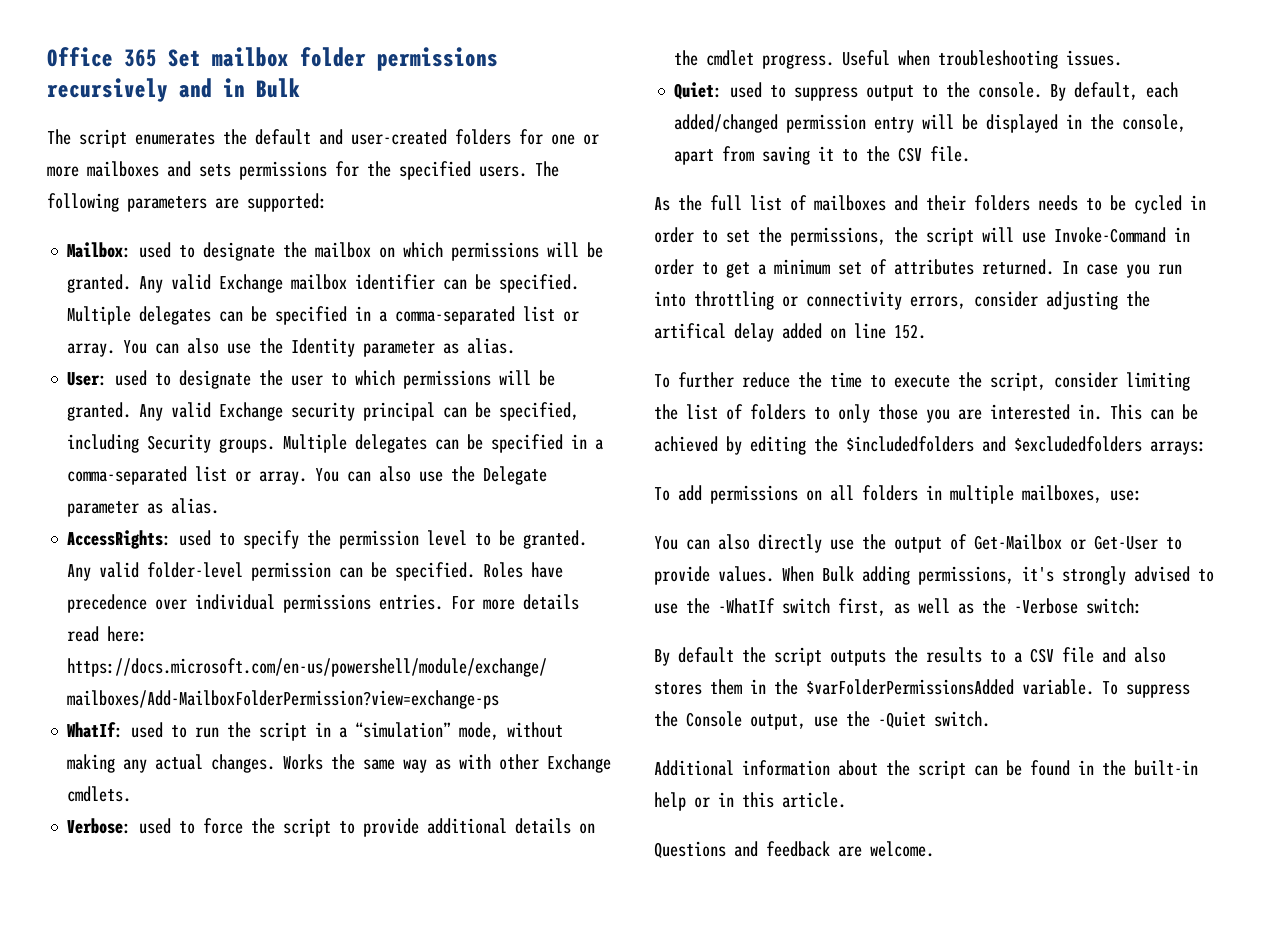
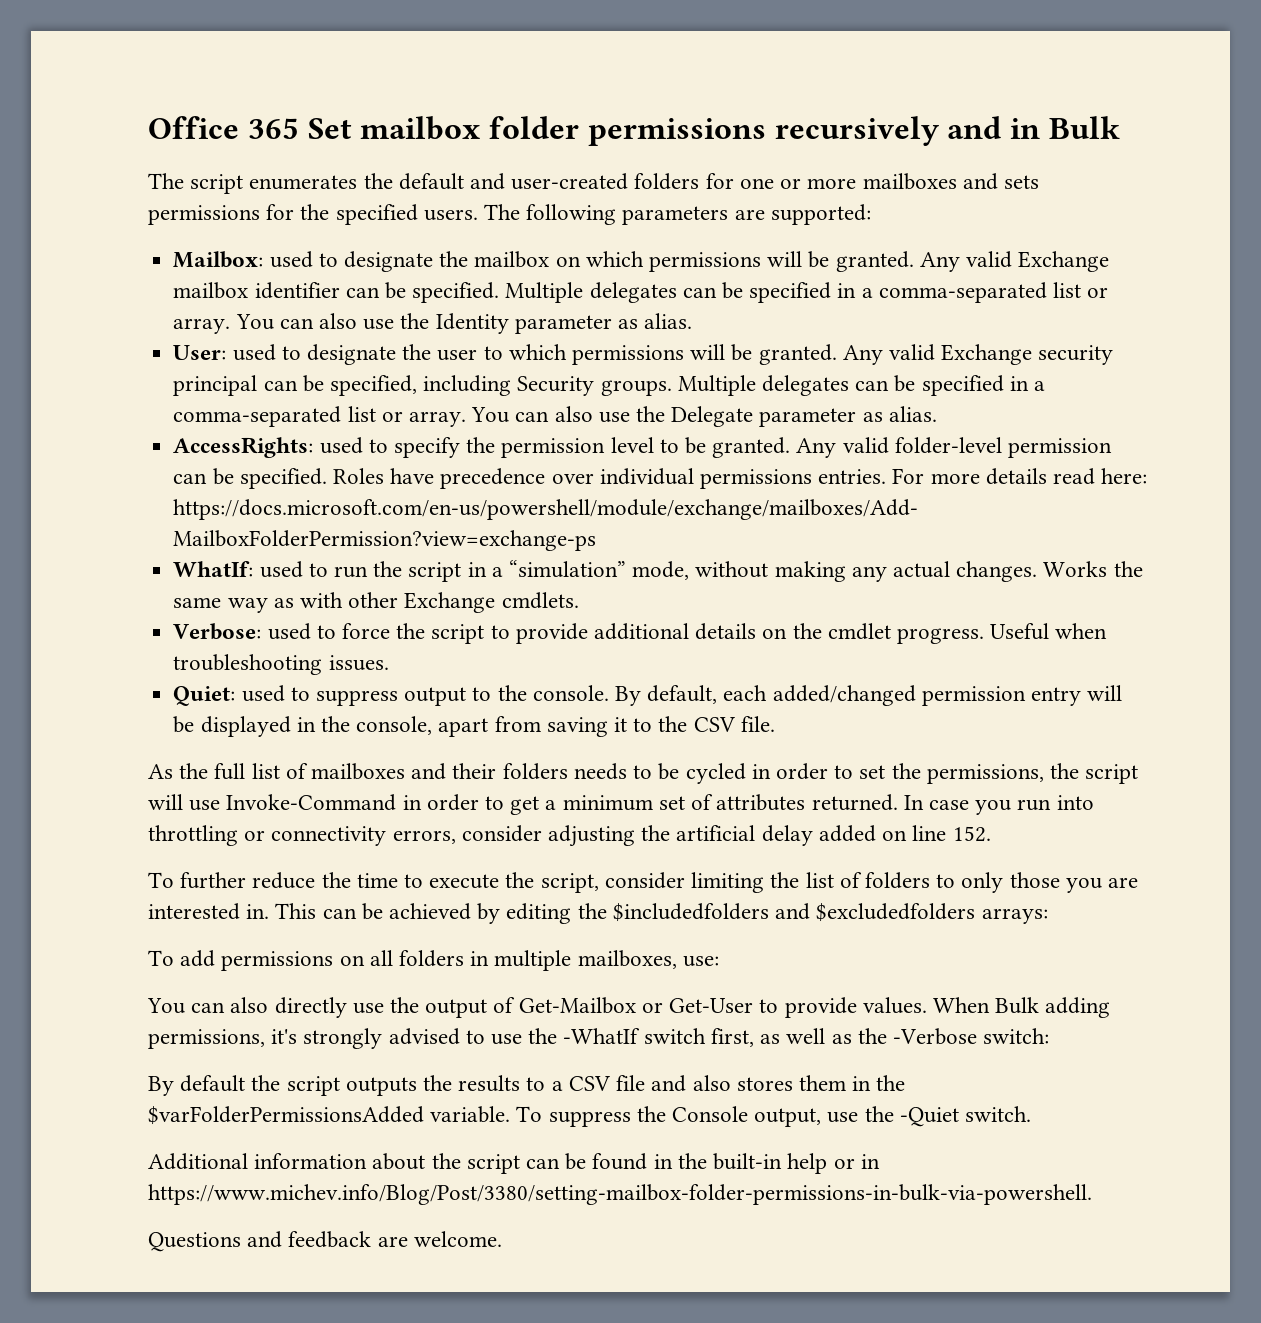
[654,323,726,339] artifical -> [676,825,756,841] artificial
[742,792,846,808] this article. -> [148,1184,1092,1205] https://www.michev.info/Blog/Post/3380/setting-mailbox-folder-permissions-in-bulk-via-powershell.

